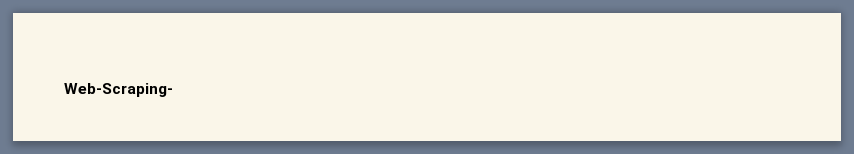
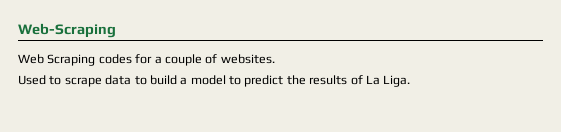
[64,83,173,97] Web-Scraping- -> [18,23,116,38] [18,54,275,66] [18,75,411,87] Web-Scraping // Web Scraping codes for a couple of websites. // Used to scrape data to build a model to predict the results of La Liga.

